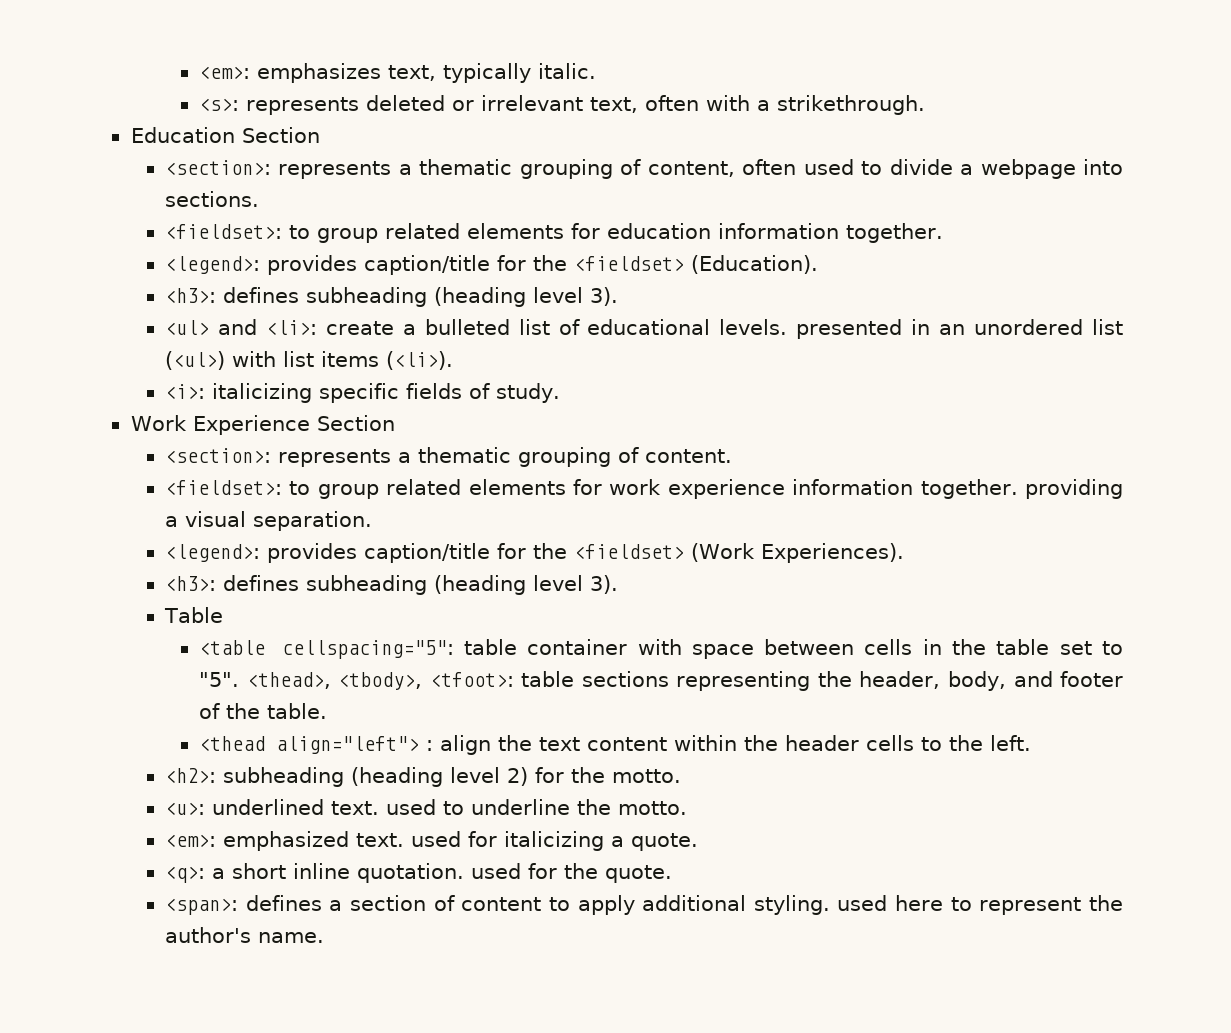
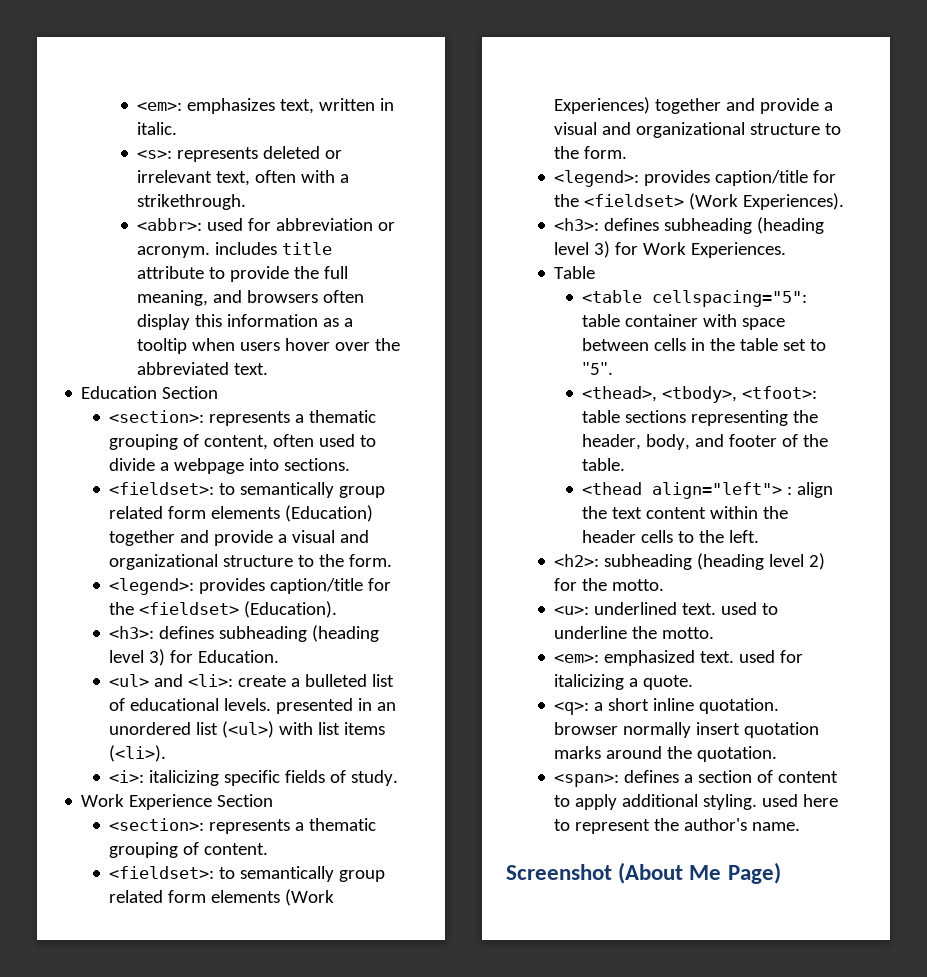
[443,63,532,83] typically -> [319,98,395,111] written in
(926, 105) none -> [137,218,396,231] [137,242,333,258] [137,266,349,282] [137,290,365,306] [137,314,354,330] [137,338,401,354] [137,362,269,375] // <abbr>: used for abbreviation or acronym. includes title attribute to provide the full meaning, and browsers often display this information as a tooltip when users hover over the abbreviated text.
[316,223,943,243] group related elements for education information together. -> [240,482,386,498] [109,505,374,522] [109,530,370,546] [109,554,393,570] semantically group related form elements (Education) together and provide a visual and organizational structure to the form.
[589,287,618,306] 3). -> [149,649,280,666] 3) for Education.
[317,479,1123,499] [164,511,372,531] group related elements for work experience information together. providing a visual separation. -> [240,866,386,882] [109,889,335,906] [554,97,834,114] [554,122,842,138] [554,146,628,159] semantically group related form elements (Work Experiences) together and provide a visual and organizational structure to the form.
[589,575,618,594] 3). -> [594,241,787,258] 3) for Work Experiences.
(240, 679) none -> (614, 368) //
[470,863,672,883] used for the quote. -> [554,722,820,738] [554,746,778,762] browser normally insert quotation marks around the quotation.
(324, 937) none -> [506,862,781,884] // Screenshot (About Me Page)

